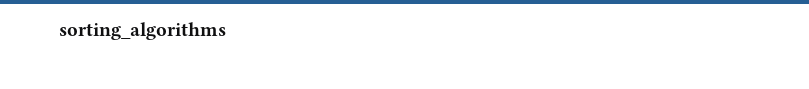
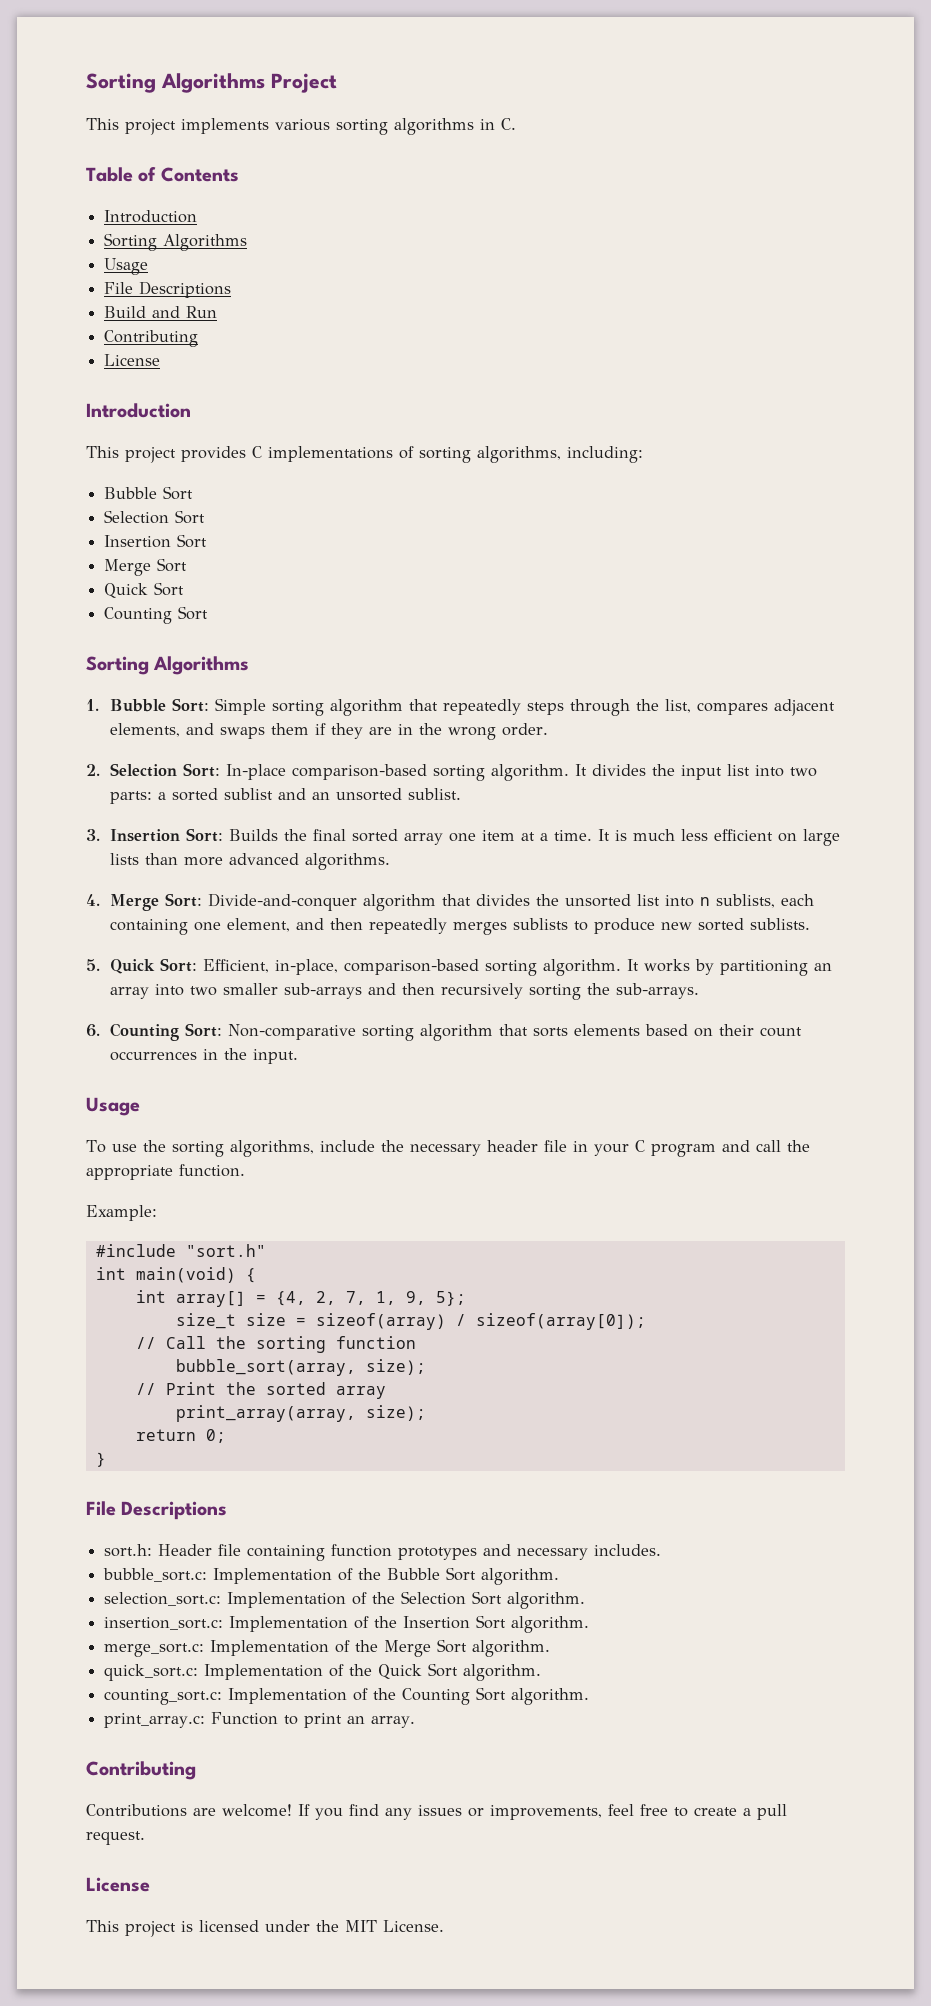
[59,22,226,40] sorting_algorithms -> [86,73,337,93] [86,118,516,135] [86,167,239,182] [104,210,198,223] [104,233,248,251] [104,258,149,275] [104,281,232,298] [104,306,218,318] [104,330,199,347] [104,354,161,366] [86,403,191,418] [86,446,643,463] [104,486,194,500] [104,510,206,524] [104,534,208,548] [104,558,188,576] [104,582,185,598] [104,606,209,624] [86,656,250,675] [86,698,836,716] [110,723,549,740] [86,763,818,781] [110,788,462,804] [86,828,841,846] [110,853,391,870] [86,893,815,911] [110,918,811,935] [86,958,833,976] [110,983,700,1000] [86,1023,803,1041] [110,1048,299,1064] [86,1097,140,1116] [86,1140,810,1157] [86,1164,245,1180] [86,1205,157,1221] [95,1244,266,1257] [95,1267,256,1283] [135,1290,466,1307] [175,1313,646,1330] [135,1336,416,1353] [175,1359,426,1376] [135,1382,386,1399] [175,1405,426,1422] [135,1429,226,1443] [95,1452,106,1467] [86,1501,228,1520] [104,1544,662,1561] [103,1567,560,1585] [104,1591,586,1609] [104,1615,590,1633] [104,1639,551,1657] [104,1663,542,1681] [104,1687,590,1705] [104,1712,416,1728] [86,1761,196,1780] [86,1804,787,1820] [86,1831,145,1845] [86,1877,150,1892] [86,1920,444,1937] Sorting Algorithms Project // This project implements various sorting algorithms in C. // Table of Contents // Introduction // Sorting Algorithms // Usage // File Descriptions // Build and Run // Contributing // License // Introduction // This project provides C implementations of sorting algorithms, including: // Bubble Sort // Selection Sort // Insertion Sort // Merge Sort // Quick Sort // Counting Sort // Sorting Algorithms // 1. Bubble Sort: Simple sorting algorithm that repeatedly steps through the list, compares adjacent elements, and swaps them if they are in the wrong order. // 2. Selection Sort: In-place comparison-based sorting algorithm. It divides the input list into two parts: a sorted sublist and an unsorted sublist. // 3. Insertion Sort: Builds the final sorted array one item at a time. It is much less efficient on large lists than more advanced algorithms. // 4. Merge Sort: Divide-and-conquer algorithm that divides the unsorted list into n sublists, each containing one element, and then repeatedly merges sublists to produce new sorted sublists. // 5. Quick Sort: Efficient, in-place, comparison-based sorting algorithm. It works by partitioning an array into two smaller sub-arrays and then recursively sorting the sub-arrays. // 6. Counting Sort: Non-comparative sorting algorithm that sorts elements based on their count occurrences in the input. // Usage // To use the sorting algorithms, include the necessary header file in your C program and call the appropriate function. // Example: // #include "sort.h" // int main(void) { // int array[] = {4, 2, 7, 1, 9, 5}; // size_t size = sizeof(array) / sizeof(array[0]); // // Call the sorting function // bubble_sort(array, size); // // Print the sorted array // print_array(array, size); // return 0; // } // File Descriptions // sort.h: Header file containing function prototypes and necessary includes. // bubble_sort.c: Implementation of the Bubble Sort algorithm. // selection_sort.c: Implementation of the Selection Sort algorithm. // insertion_sort.c: Implementation of the Insertion Sort algorithm. // merge_sort.c: Implementation of the Merge Sort algorithm. // quick_sort.c: Implementation of the Quick Sort algorithm. // counting_sort.c: Implementation of the Counting Sort algorithm. // print_array.c: Function to print an array. // Contributing // Contributions are welcome! If you find any issues or improvements, feel free to create a pull request. // License // This project is licensed under the MIT License.

